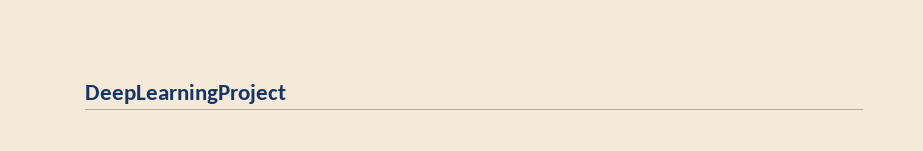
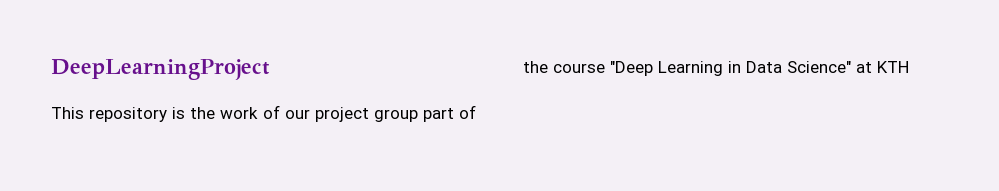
(286, 94) none -> [51,105,477,122] [523,61,909,76] // This repository is the work of our project group part of the course "Deep Learning in Data Science" at KTH

